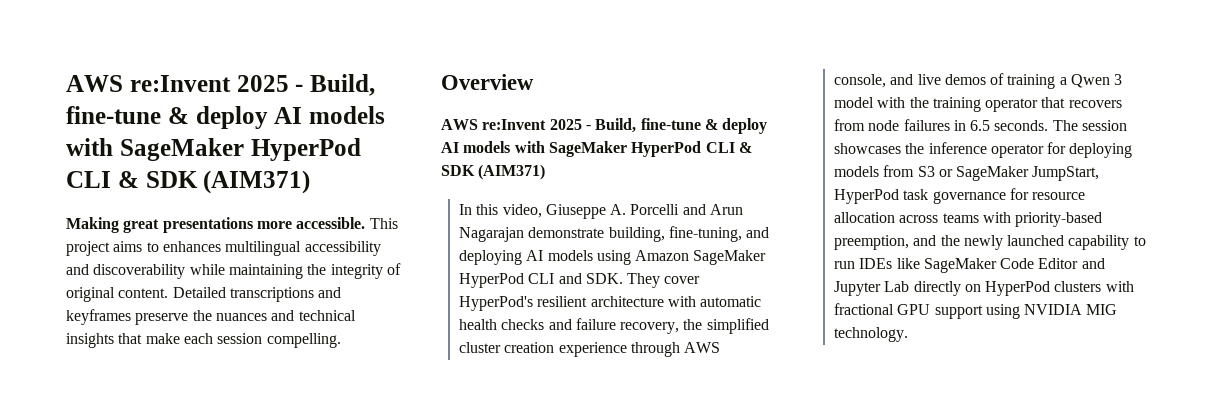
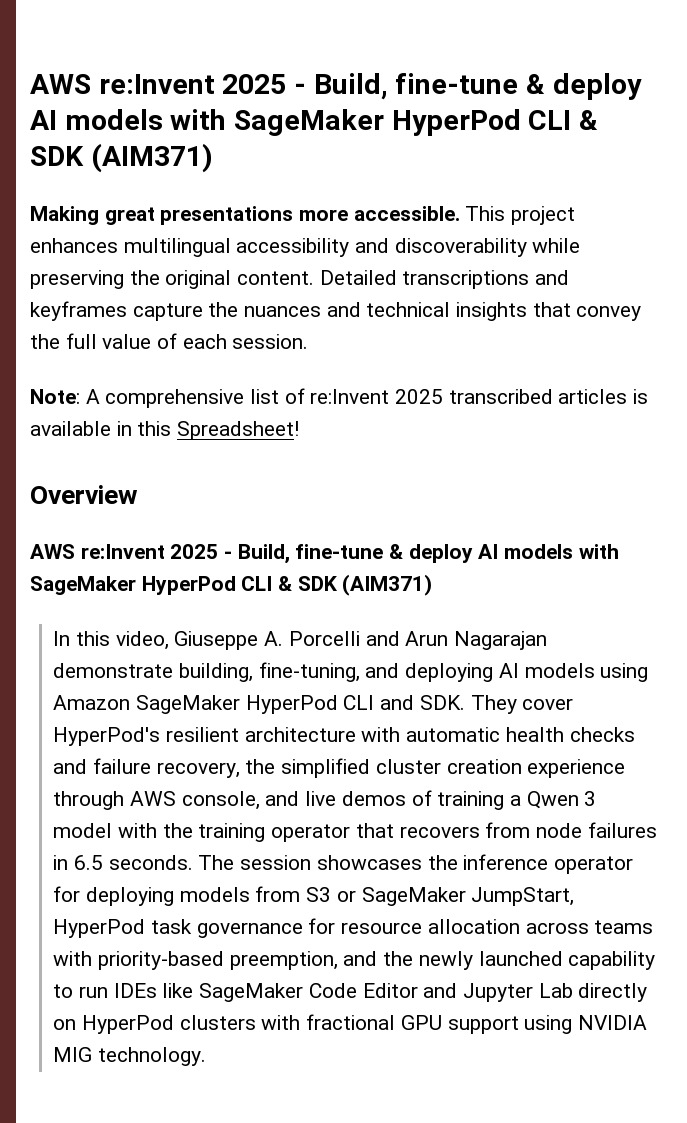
[113,241,159,252] aims to -> (576, 215) none
[228,263,401,279] maintaining the integrity of -> [30,270,160,289] preserving the
[135,313,189,325] preserve -> [132,303,203,321] capture
[145,333,341,348] make each session compelling. -> [576,306,642,321] [30,333,309,349] [30,388,649,408] [30,421,300,440] convey the full value of each session. // Note: A comprehensive list of re:Invent 2025 transcribed articles is available in this Spreadsheet!

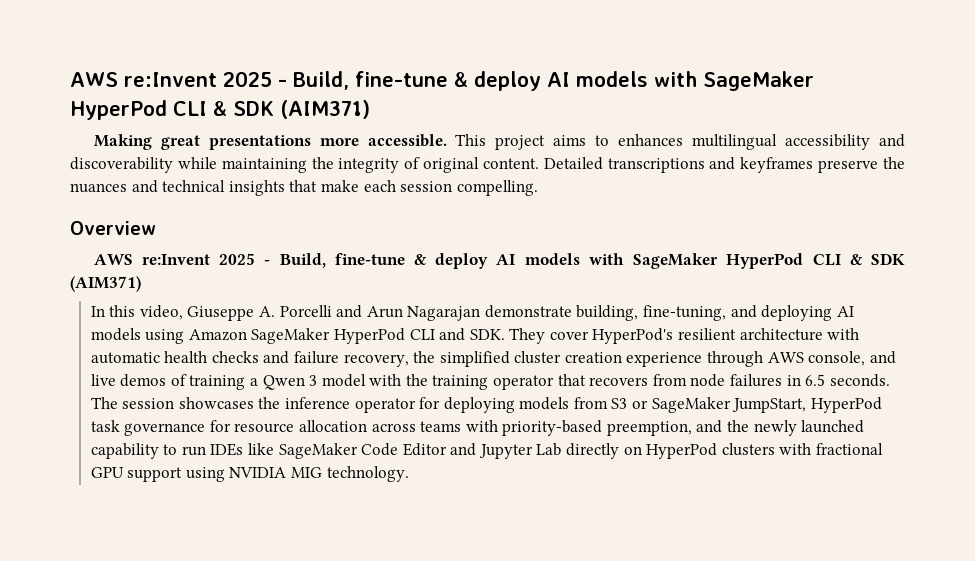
(576, 215) none -> [553,135,610,146] aims to
[30,270,160,289] preserving the -> [221,157,421,173] maintaining the integrity of
[132,303,203,321] capture -> [818,160,879,173] preserve
[576,306,642,321] [30,333,309,349] [30,388,649,408] [30,421,300,440] convey the full value of each session. // Note: A comprehensive list of re:Invent 2025 transcribed articles is available in this Spreadsheet! -> [320,180,538,196] make each session compelling.

